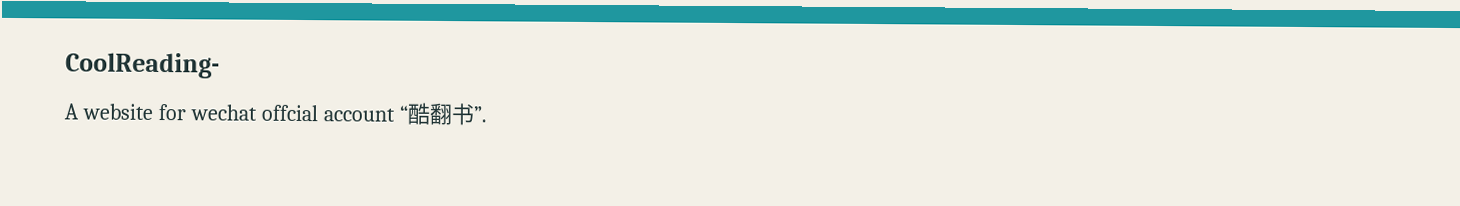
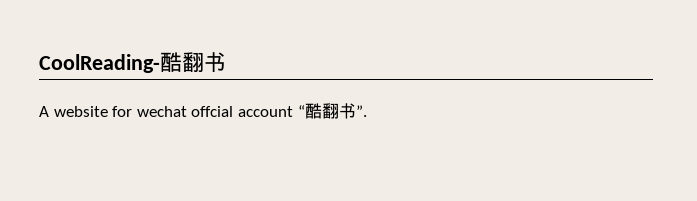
(220, 65) none -> [160,52,226,72] 酷翻书

